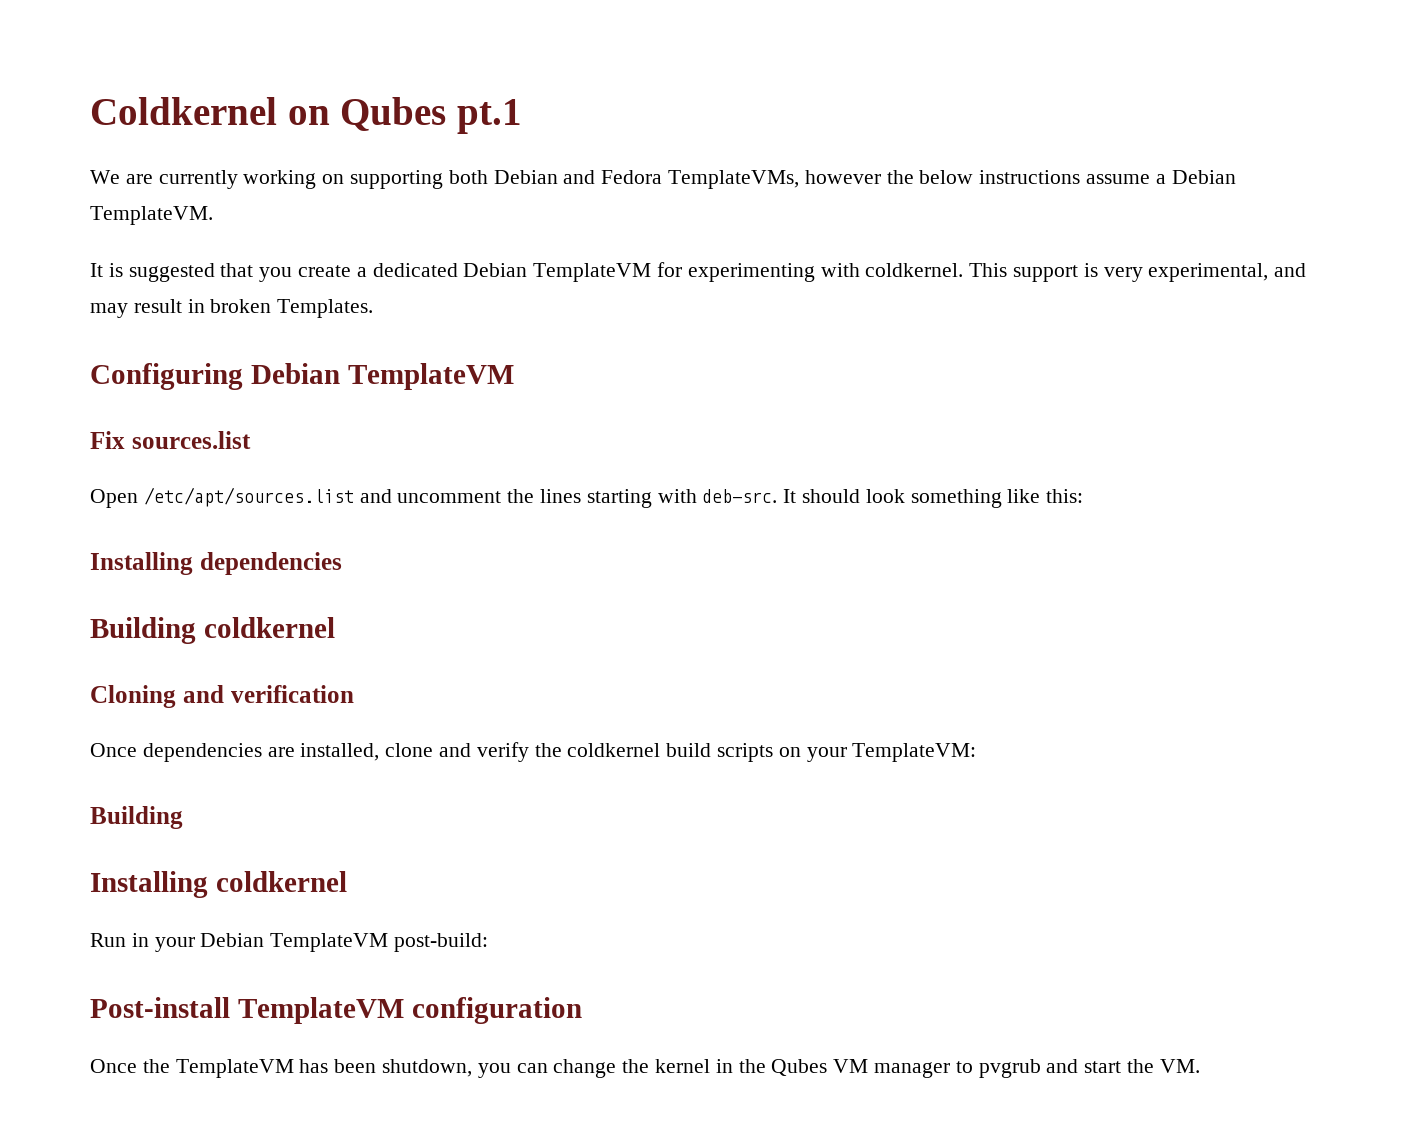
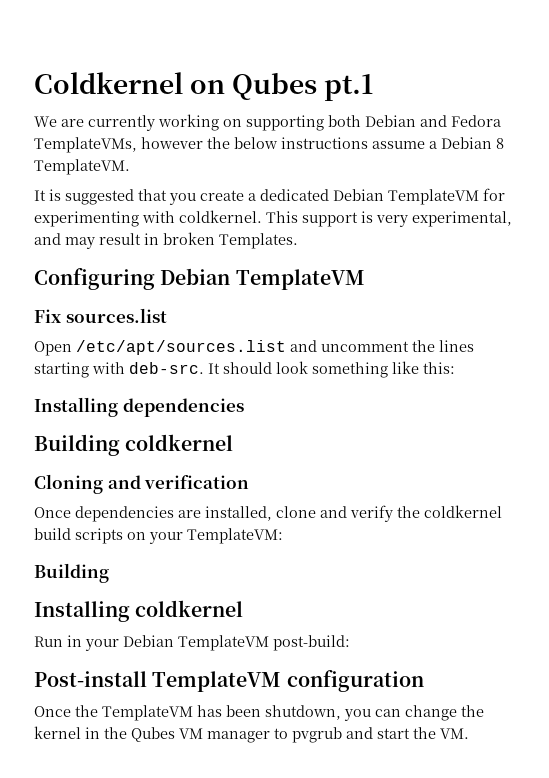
(1236, 177) none -> [496,138,504,149] 8

